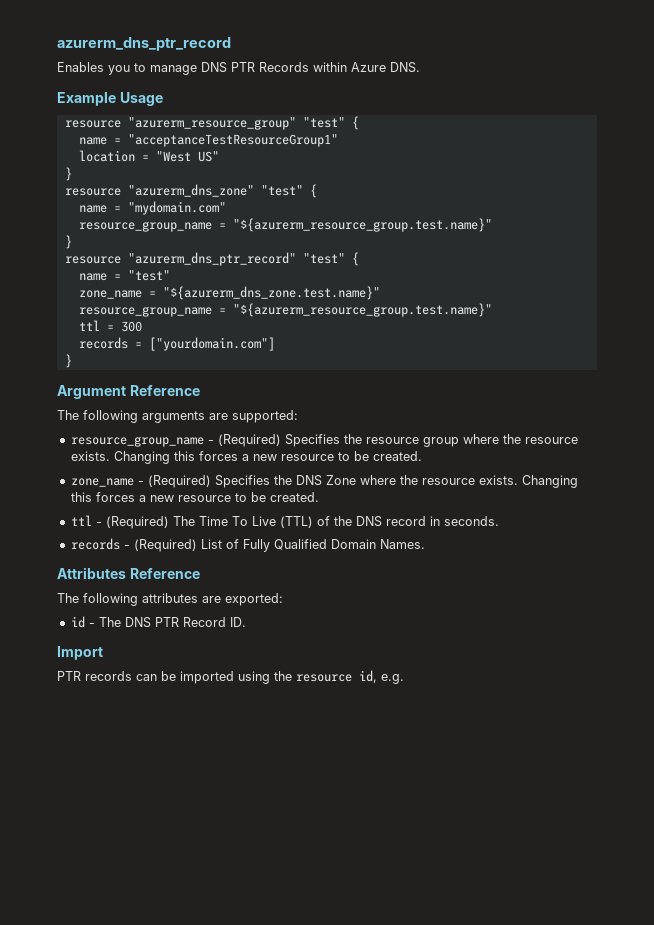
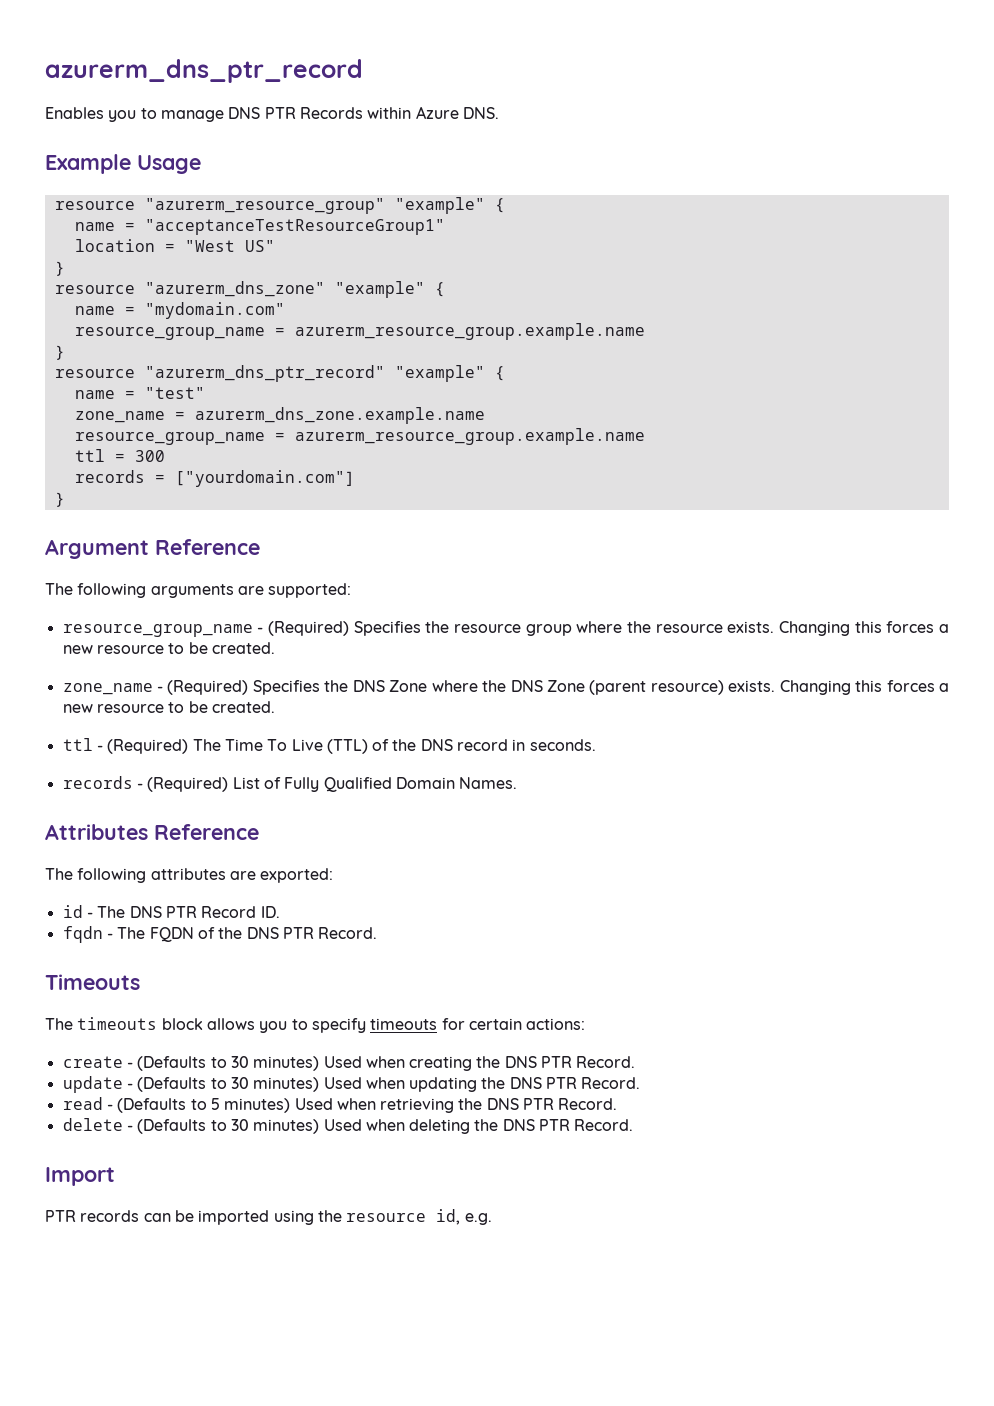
[302,117,345,128] "test" -> [394,197,485,214] "example"
[260,185,303,196] "test" -> [334,281,425,298] "example"
[232,218,492,232] "${azurerm_resource_group.test.name}" -> [294,323,645,340] azurerm_resource_group.example.name
[302,253,345,264] "test" -> [394,365,485,382] "example"
[162,286,380,300] [78,303,492,317] "${azurerm_dns_zone.test.name}" // resource_group_name = "${azurerm_resource_group.test.name}" -> [194,407,485,424] [74,428,645,445] azurerm_dns_zone.example.name // resource_group_name = azurerm_resource_group.example.name
[421,478,475,485] resource -> [510,680,724,695] DNS Zone (parent resource)
(246, 622) none -> [62,926,378,943] [45,974,140,990] [45,1017,586,1033] [62,1056,636,1071] [62,1076,641,1093] [62,1097,618,1113] [62,1118,634,1134] // fqdn - The FQDN of the DNS PTR Record. // Timeouts // The timeouts block allows you to specify timeouts for certain actions: // create - (Defaults to 30 minutes) Used when creating the DNS PTR Record. // update - (Defaults to 30 minutes) Used when updating the DNS PTR Record. // read - (Defaults to 5 minutes) Used when retrieving the DNS PTR Record. // delete - (Defaults to 30 minutes) Used when deleting the DNS PTR Record.

